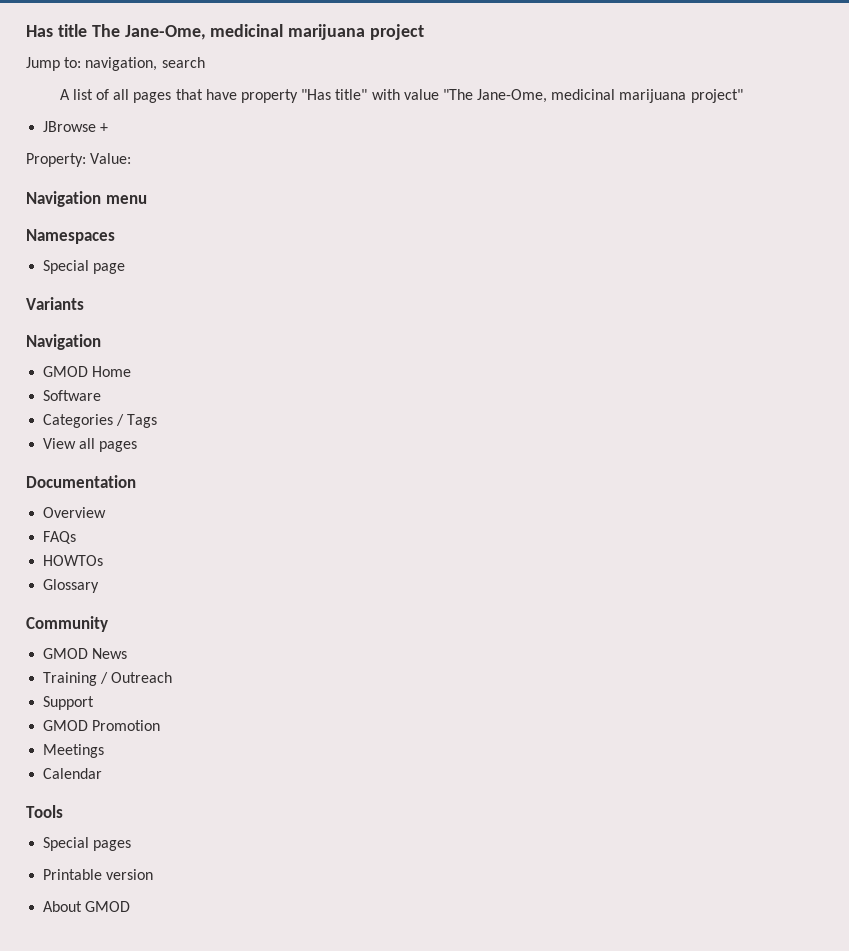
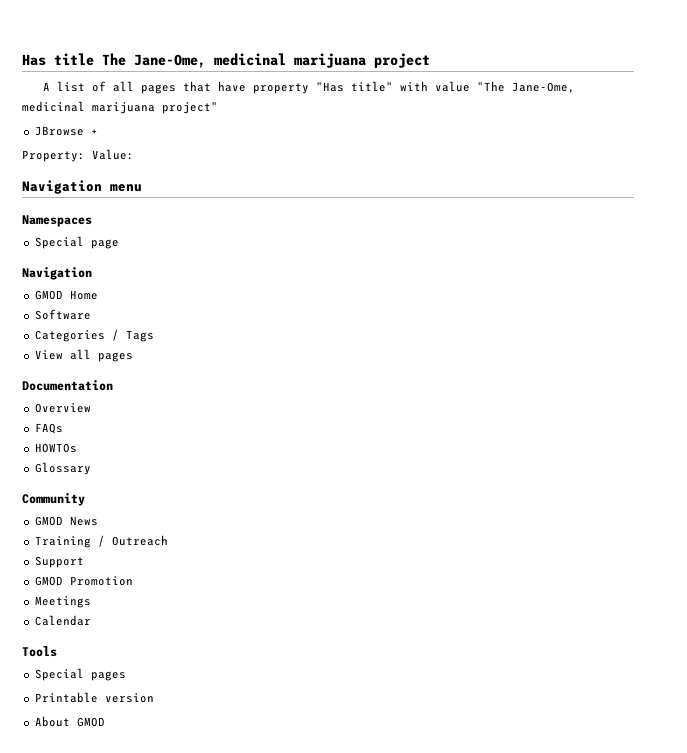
[26,57,205,71] // Jump to: navigation, search -> (430, 60) none
[26,297,84,310] // Variants -> (119, 244) none

